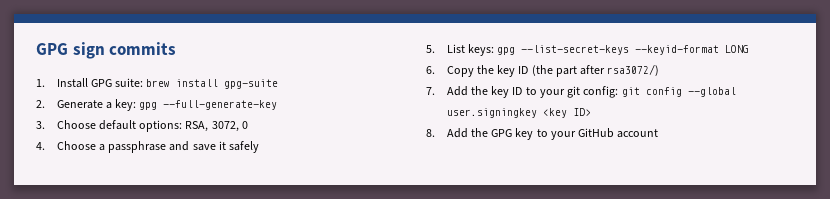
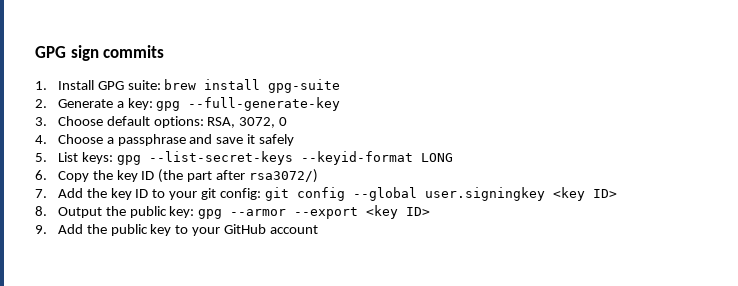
[446,128,513,138] Add the GPG -> [57,205,431,219] [35,224,148,236] Output the public key: gpg --armor --export <key ID> // 9. Add the public

